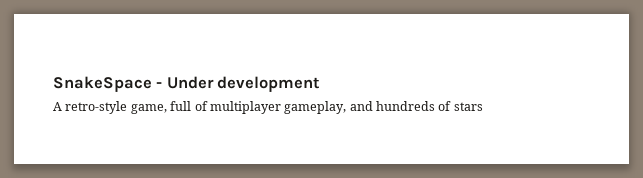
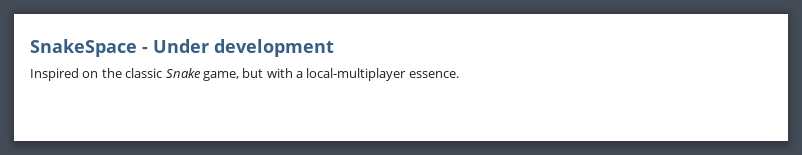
[53,101,483,114] A retro-style game, full of multiplayer gameplay, and hundreds of stars -> [30,68,459,81] Inspired on the classic Snake game, but with a local-multiplayer essence.

